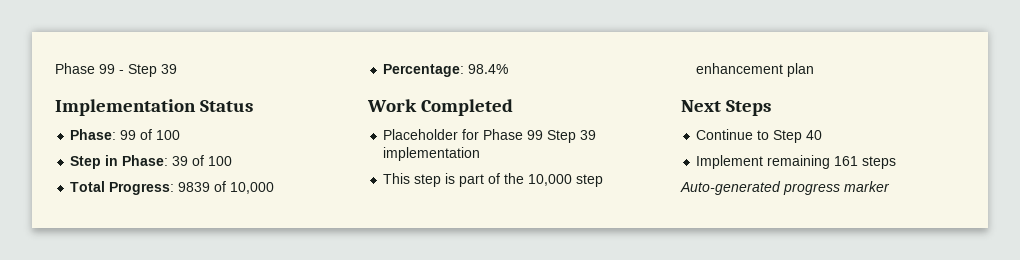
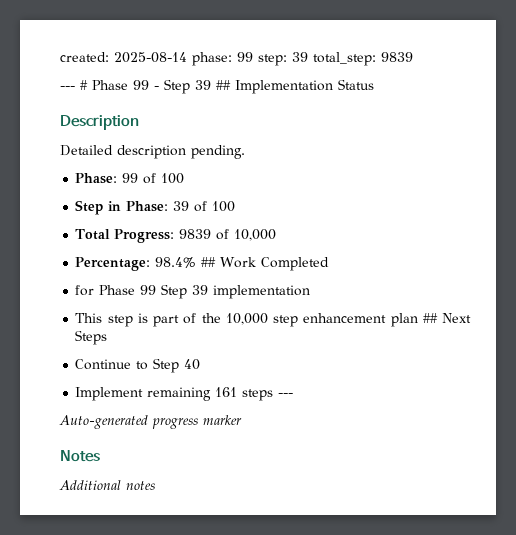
(55, 68) none -> [60,52,413,66] [60,80,88,90] created: 2025-08-14 phase: 99 step: 39 total_step: 9839 // --- #
(177, 69) // -> [216,80,231,90] ##
(254, 106) none -> [60,115,139,130] [60,145,245,159] // Description // Detailed description pending.
(509, 69) // -> [201,257,217,267] ##
[383,129,459,140] Placeholder -> (330, 264) none
(815, 70) // -> [422,313,438,323] ##
(897, 162) none -> [278,393,294,397] ---
(890, 186) none -> [60,450,100,462] [59,480,155,490] // Notes // Additional notes

